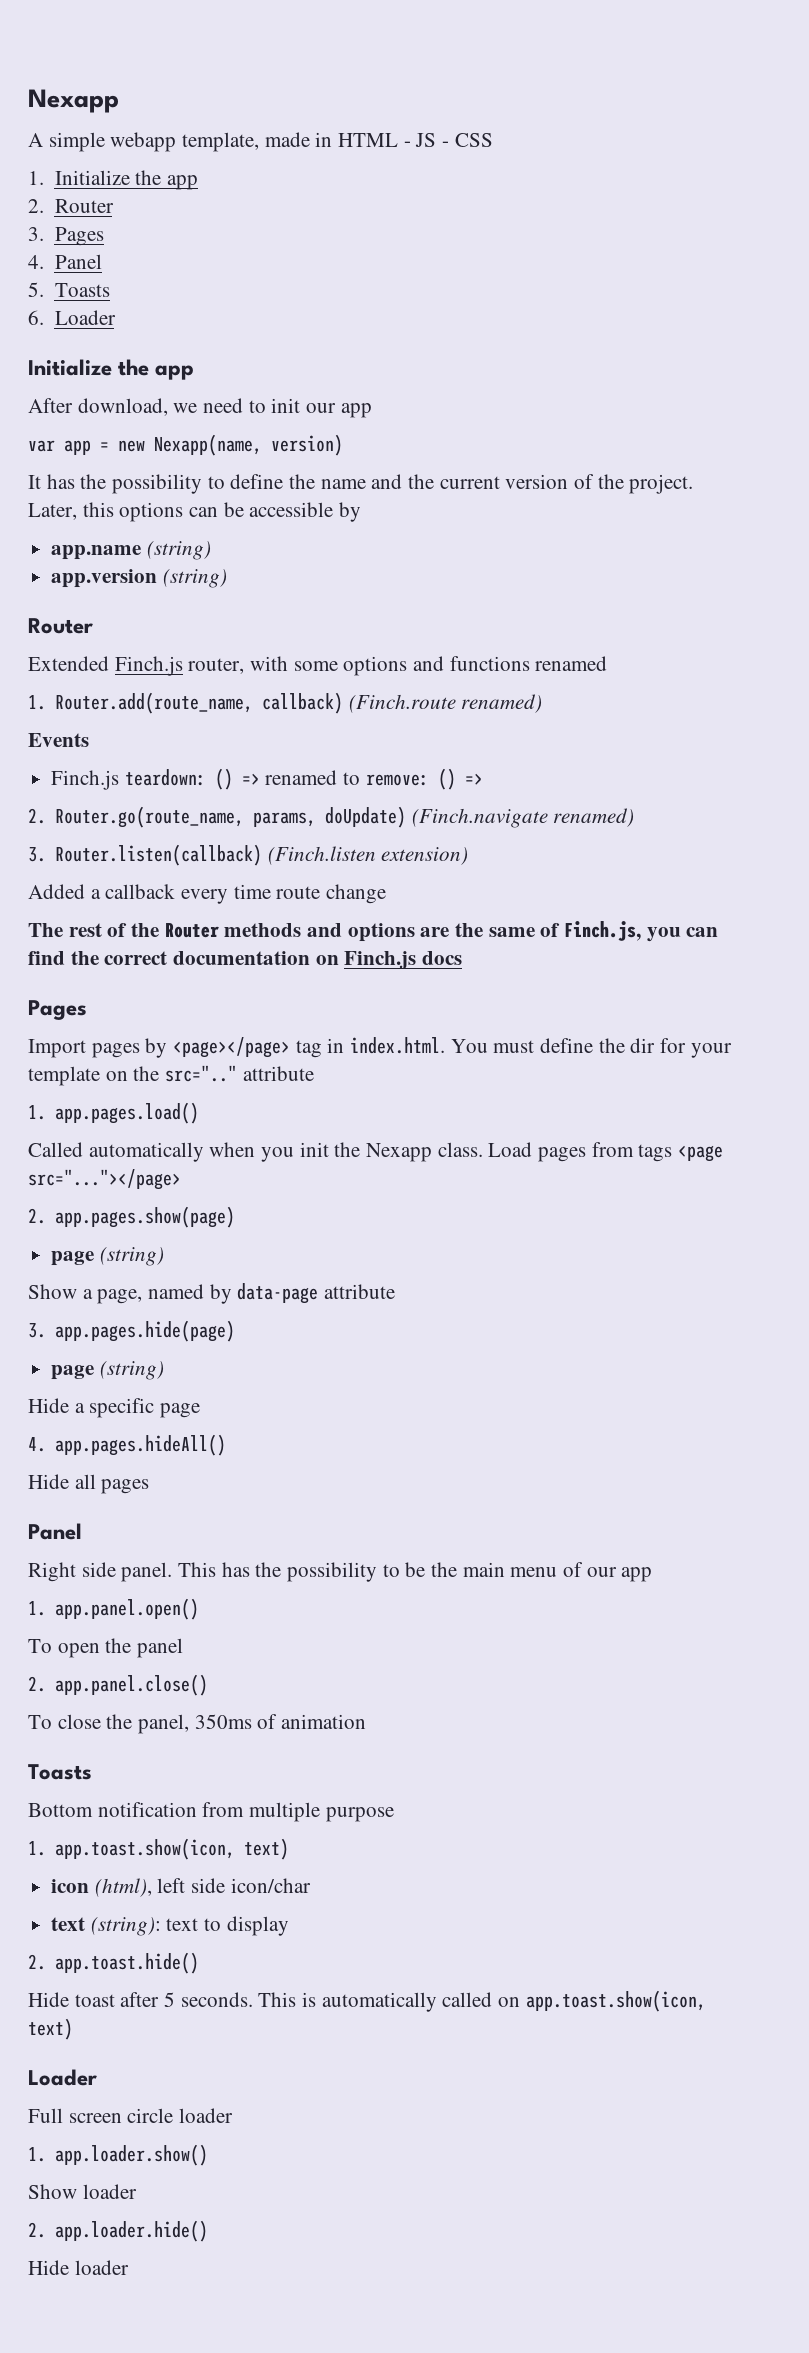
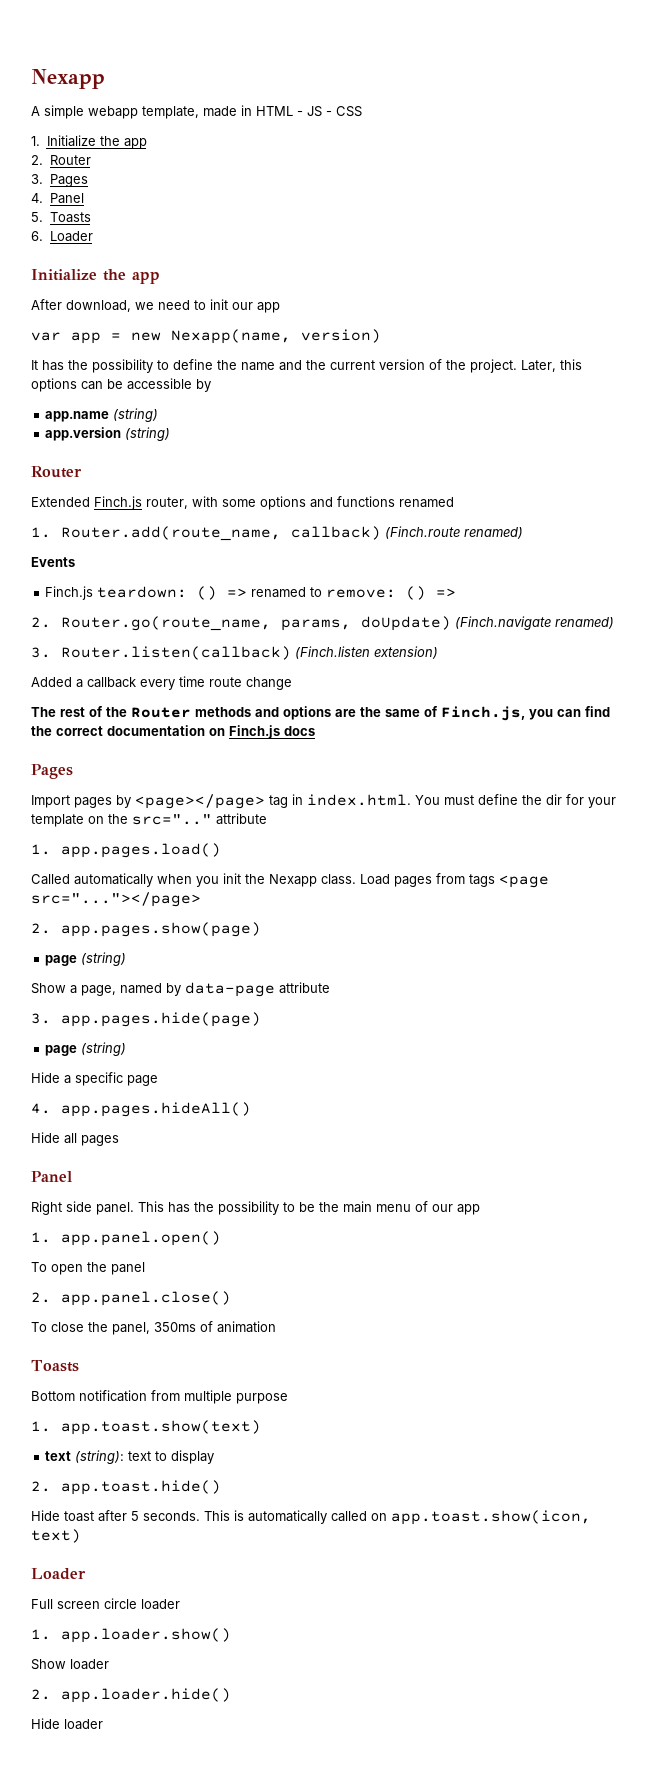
[55,1838,289,1860] [51,1878,311,1897] app.toast.show(icon, text) // icon (html), left side icon/char -> [61,1420,261,1435] app.toast.show(text)

